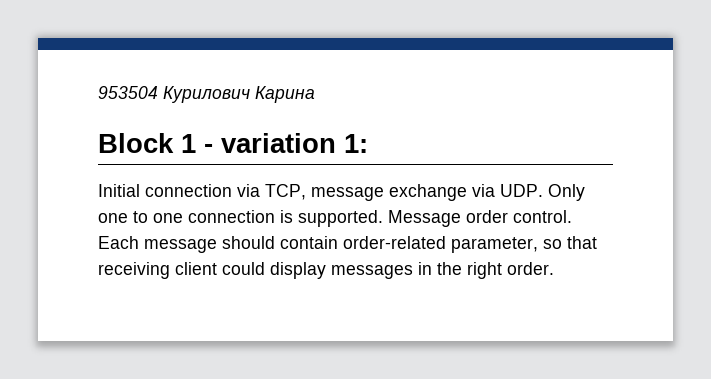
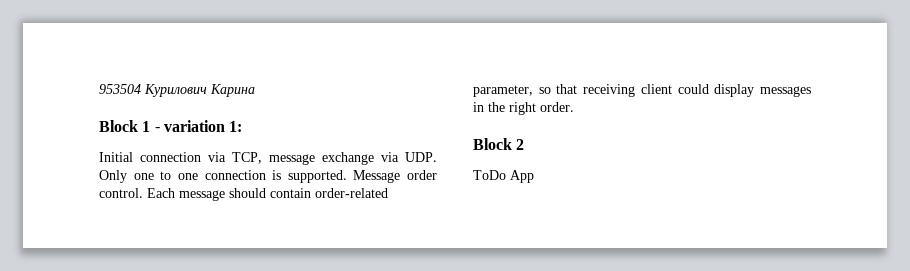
(554, 268) none -> [473,138,525,150] [473,170,534,183] // Block 2 // ToDo App

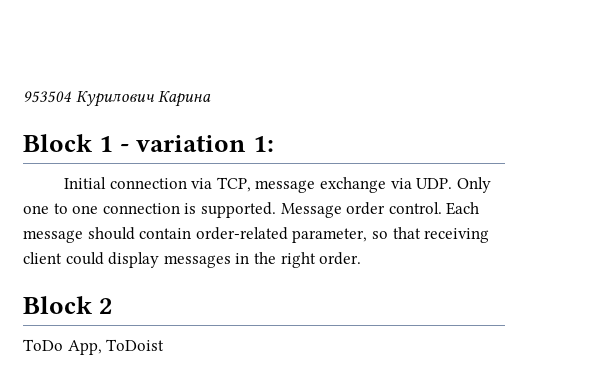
[510,170,534,183] App -> [67,339,165,355] App, ToDoist

